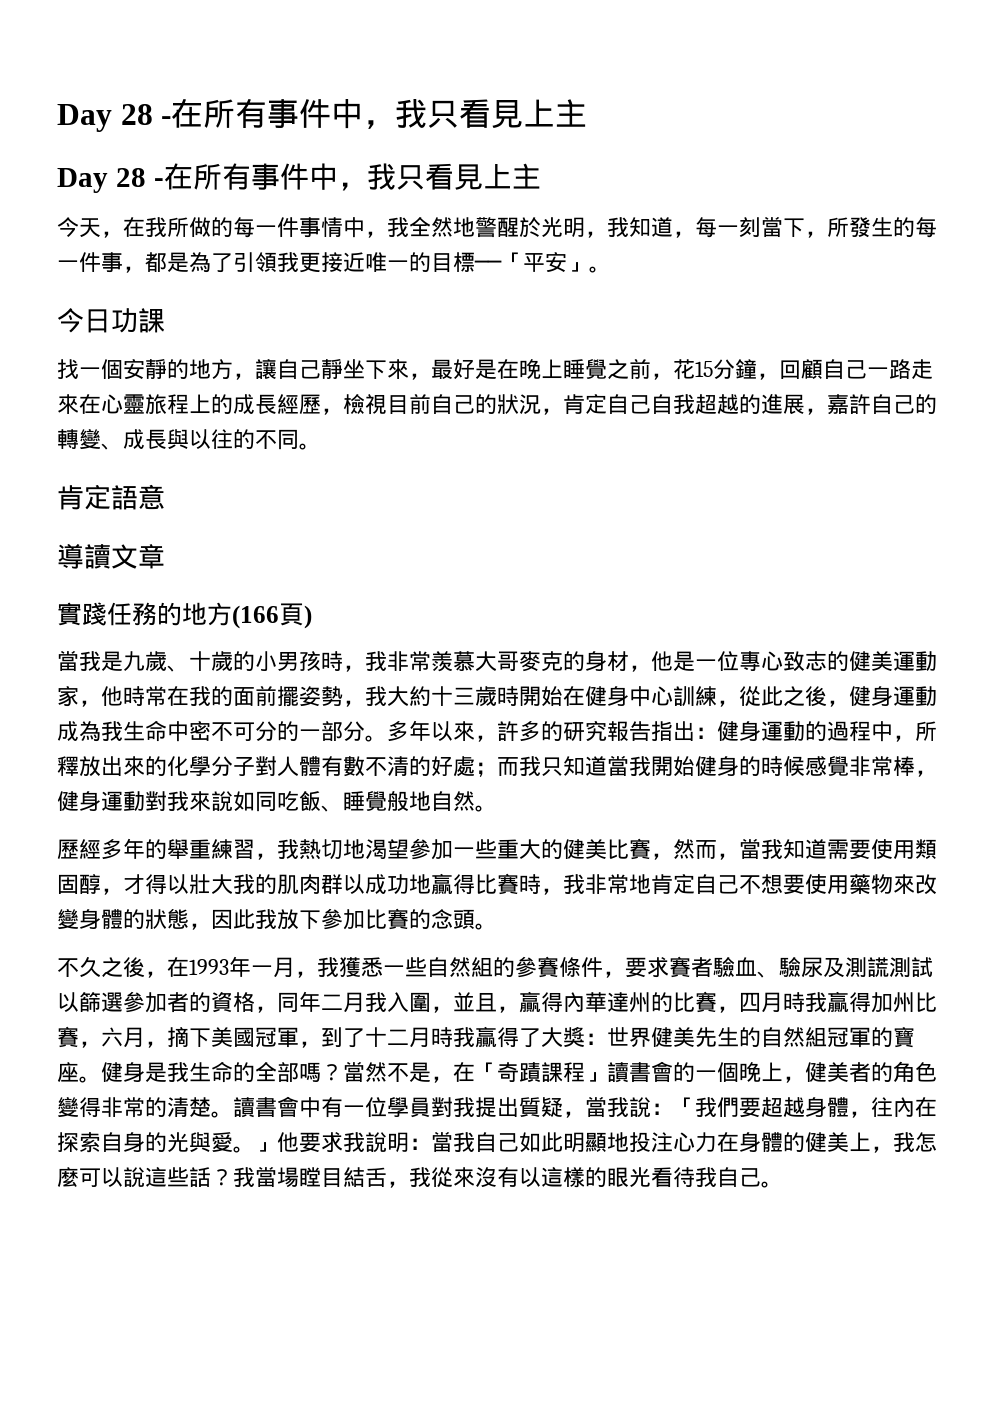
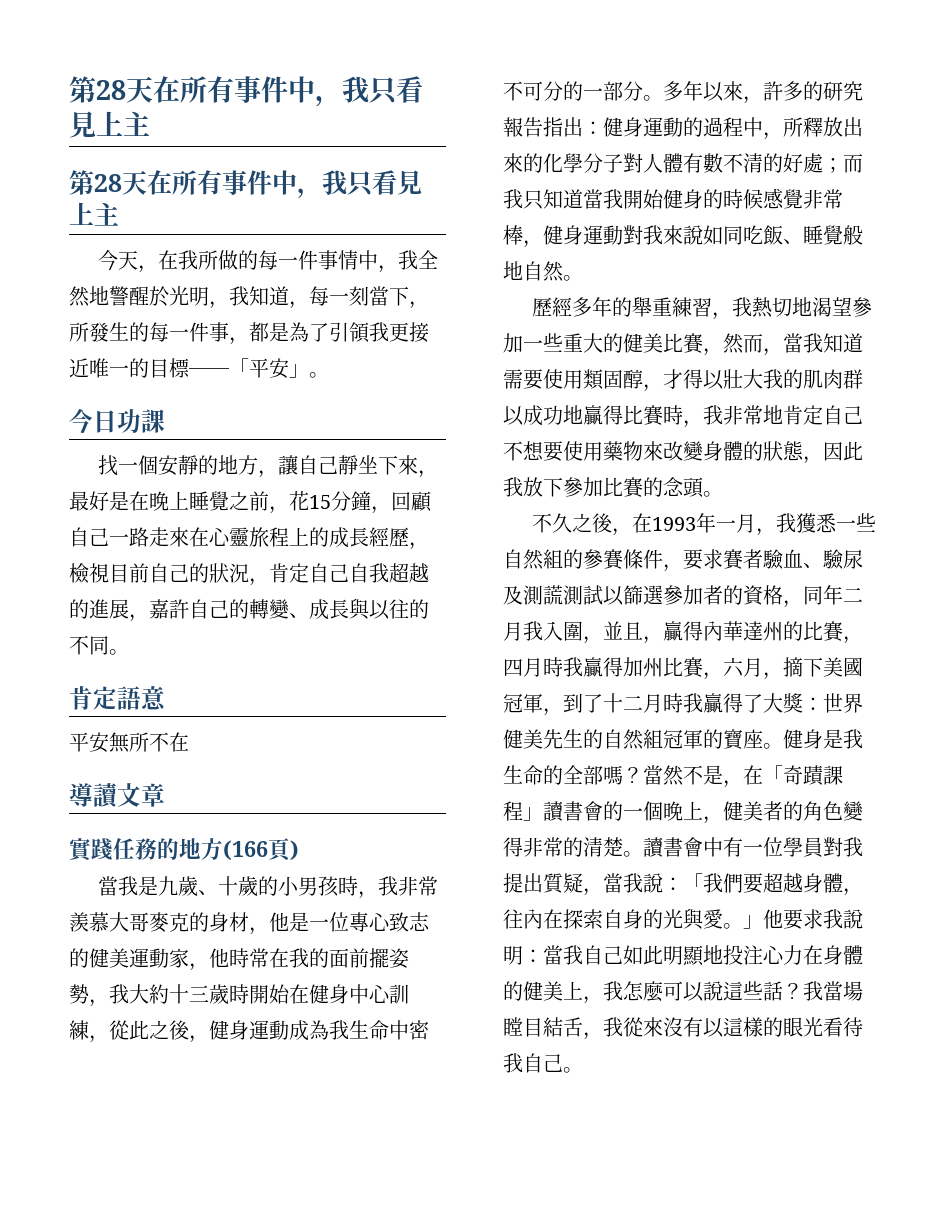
[57,99,588,132] [57,168,164,193] Day 28 -在所有事件中，我只看見上主 // Day 28 - -> [69,76,423,107] [69,111,150,138] [69,170,147,195] 第28天在所有事件中，我只看見上主 // 第28天
(165, 497) none -> [69,732,189,753] // 平安無所不在

